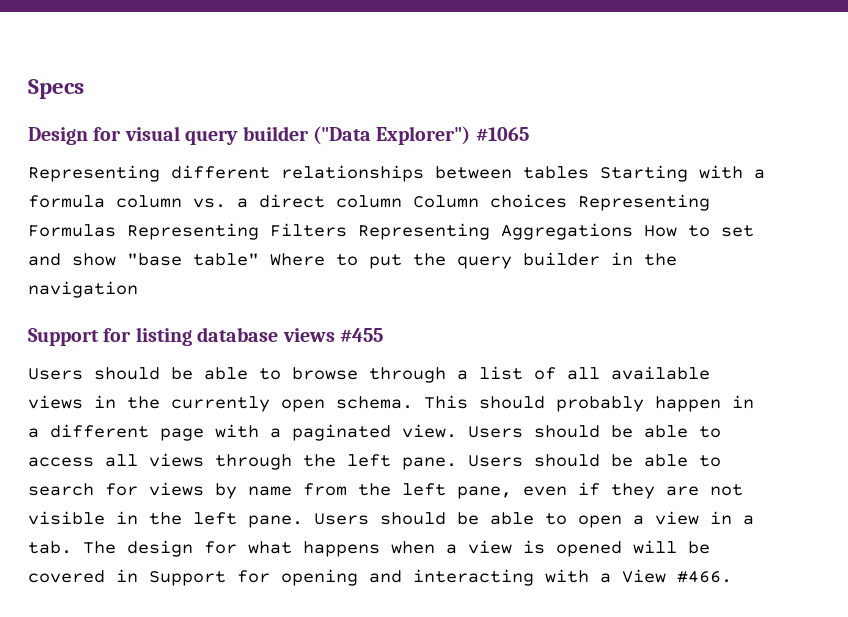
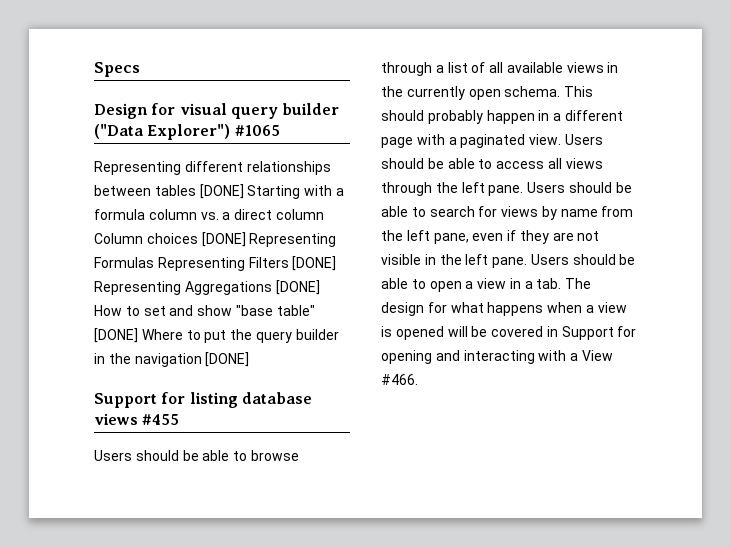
(589, 172) none -> [199,184,244,199] [DONE]
(567, 201) none -> [201,232,246,247] [DONE]
(347, 230) none -> [292,256,337,271] [DONE]
(633, 231) none -> [275,280,320,295] [DONE]
(259, 259) none -> [94,328,138,343] [DONE]
(138, 289) none -> [205,352,250,367] [DONE]

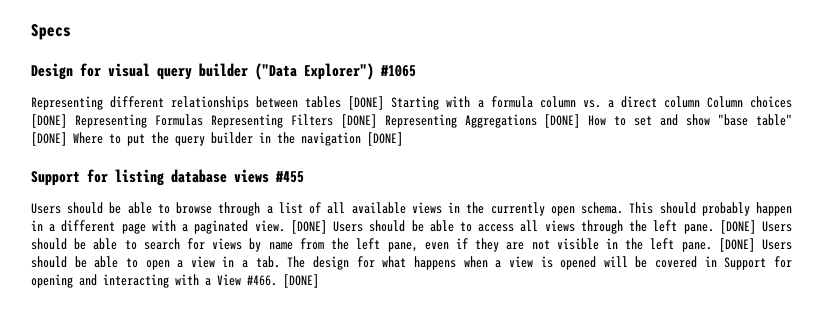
(562, 139) none -> [290,220,327,234] [DONE]
(524, 190) none -> [719,220,756,234] [DONE]
(528, 262) none -> [718,238,755,252] [DONE]
(418, 379) none -> [283,274,319,288] [DONE]

